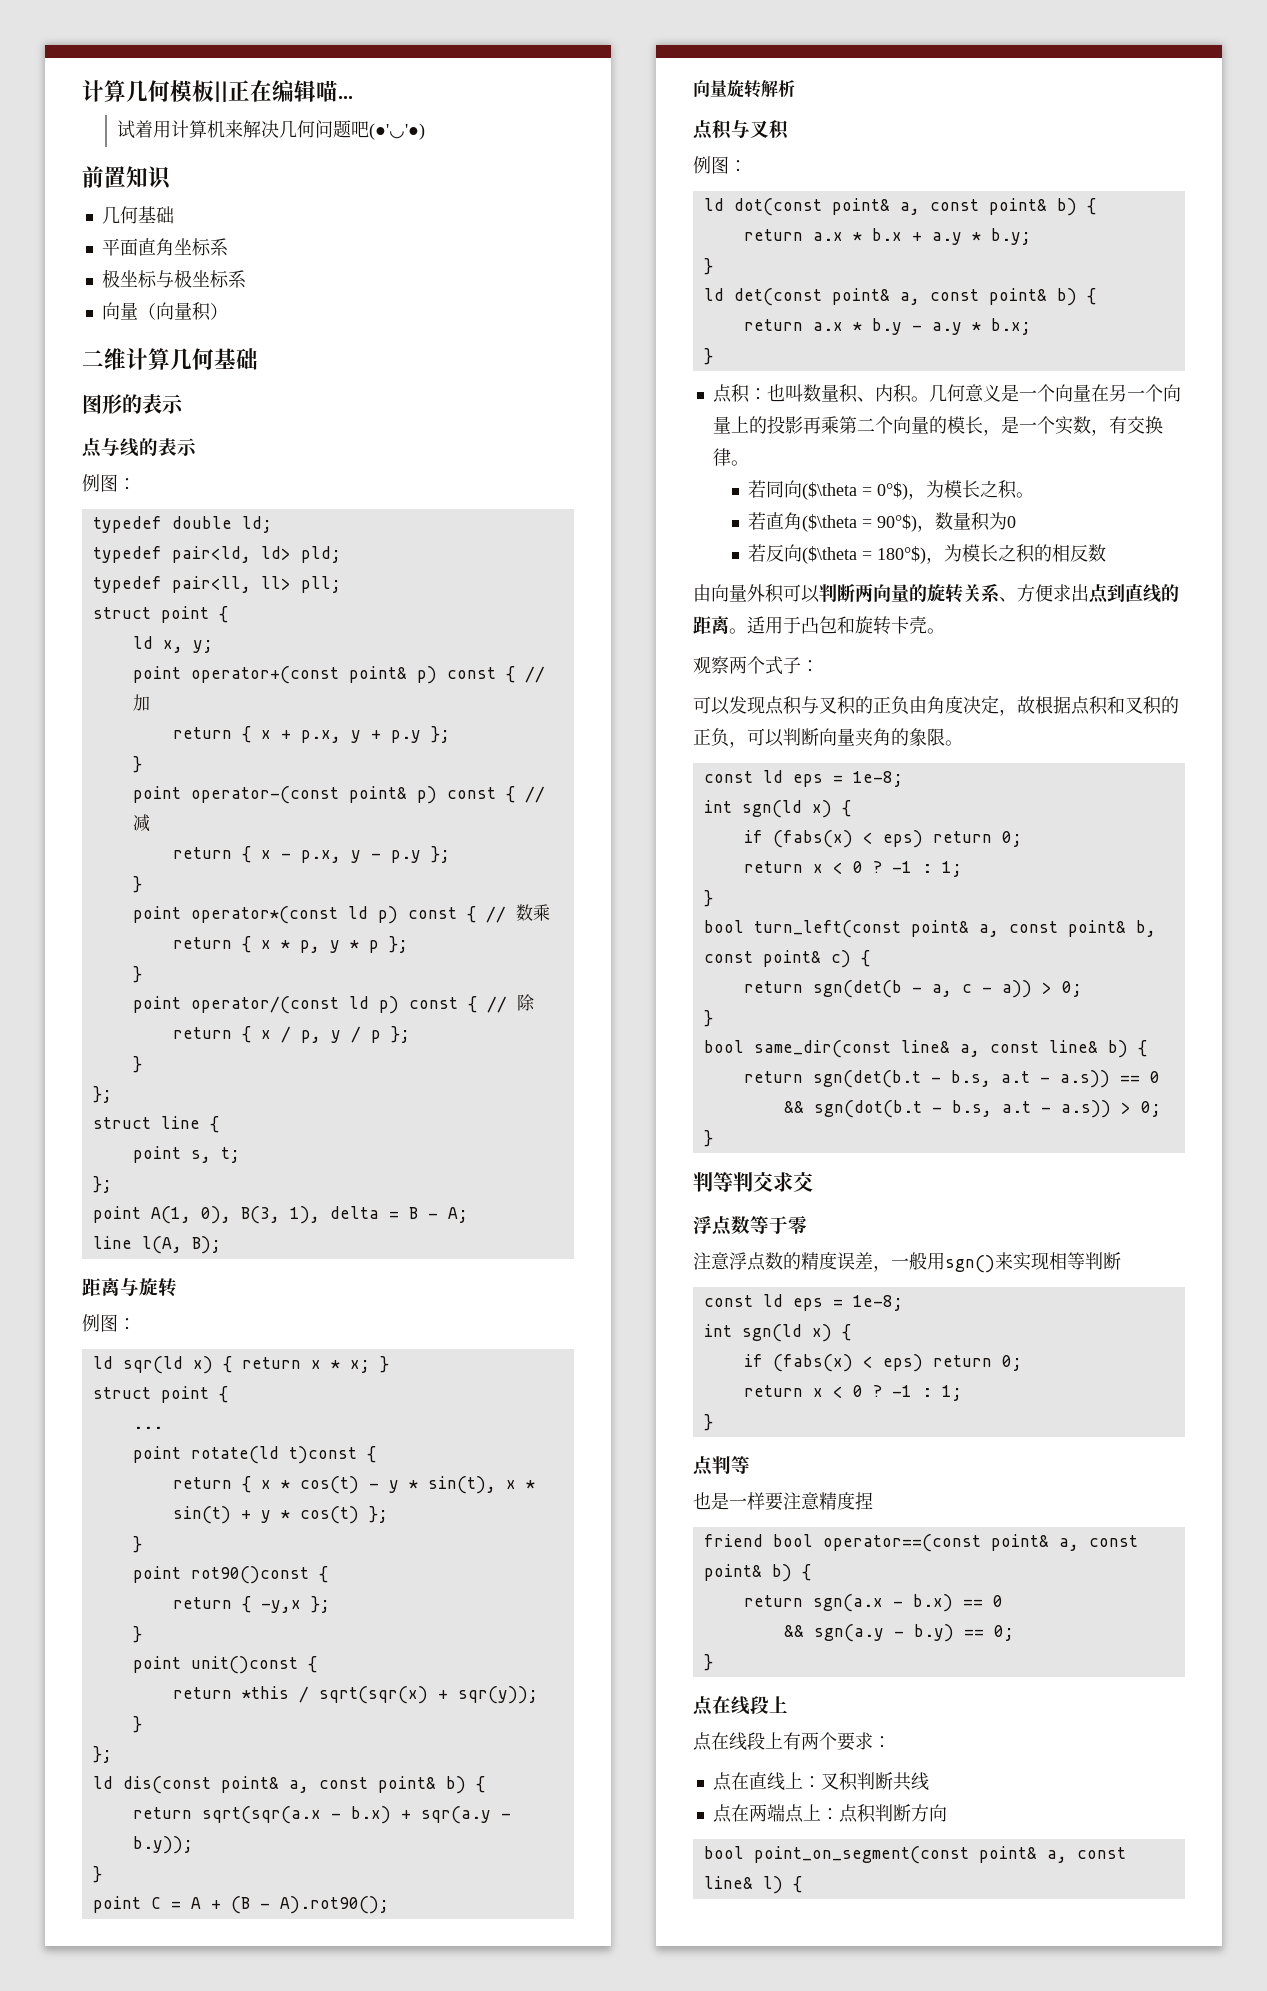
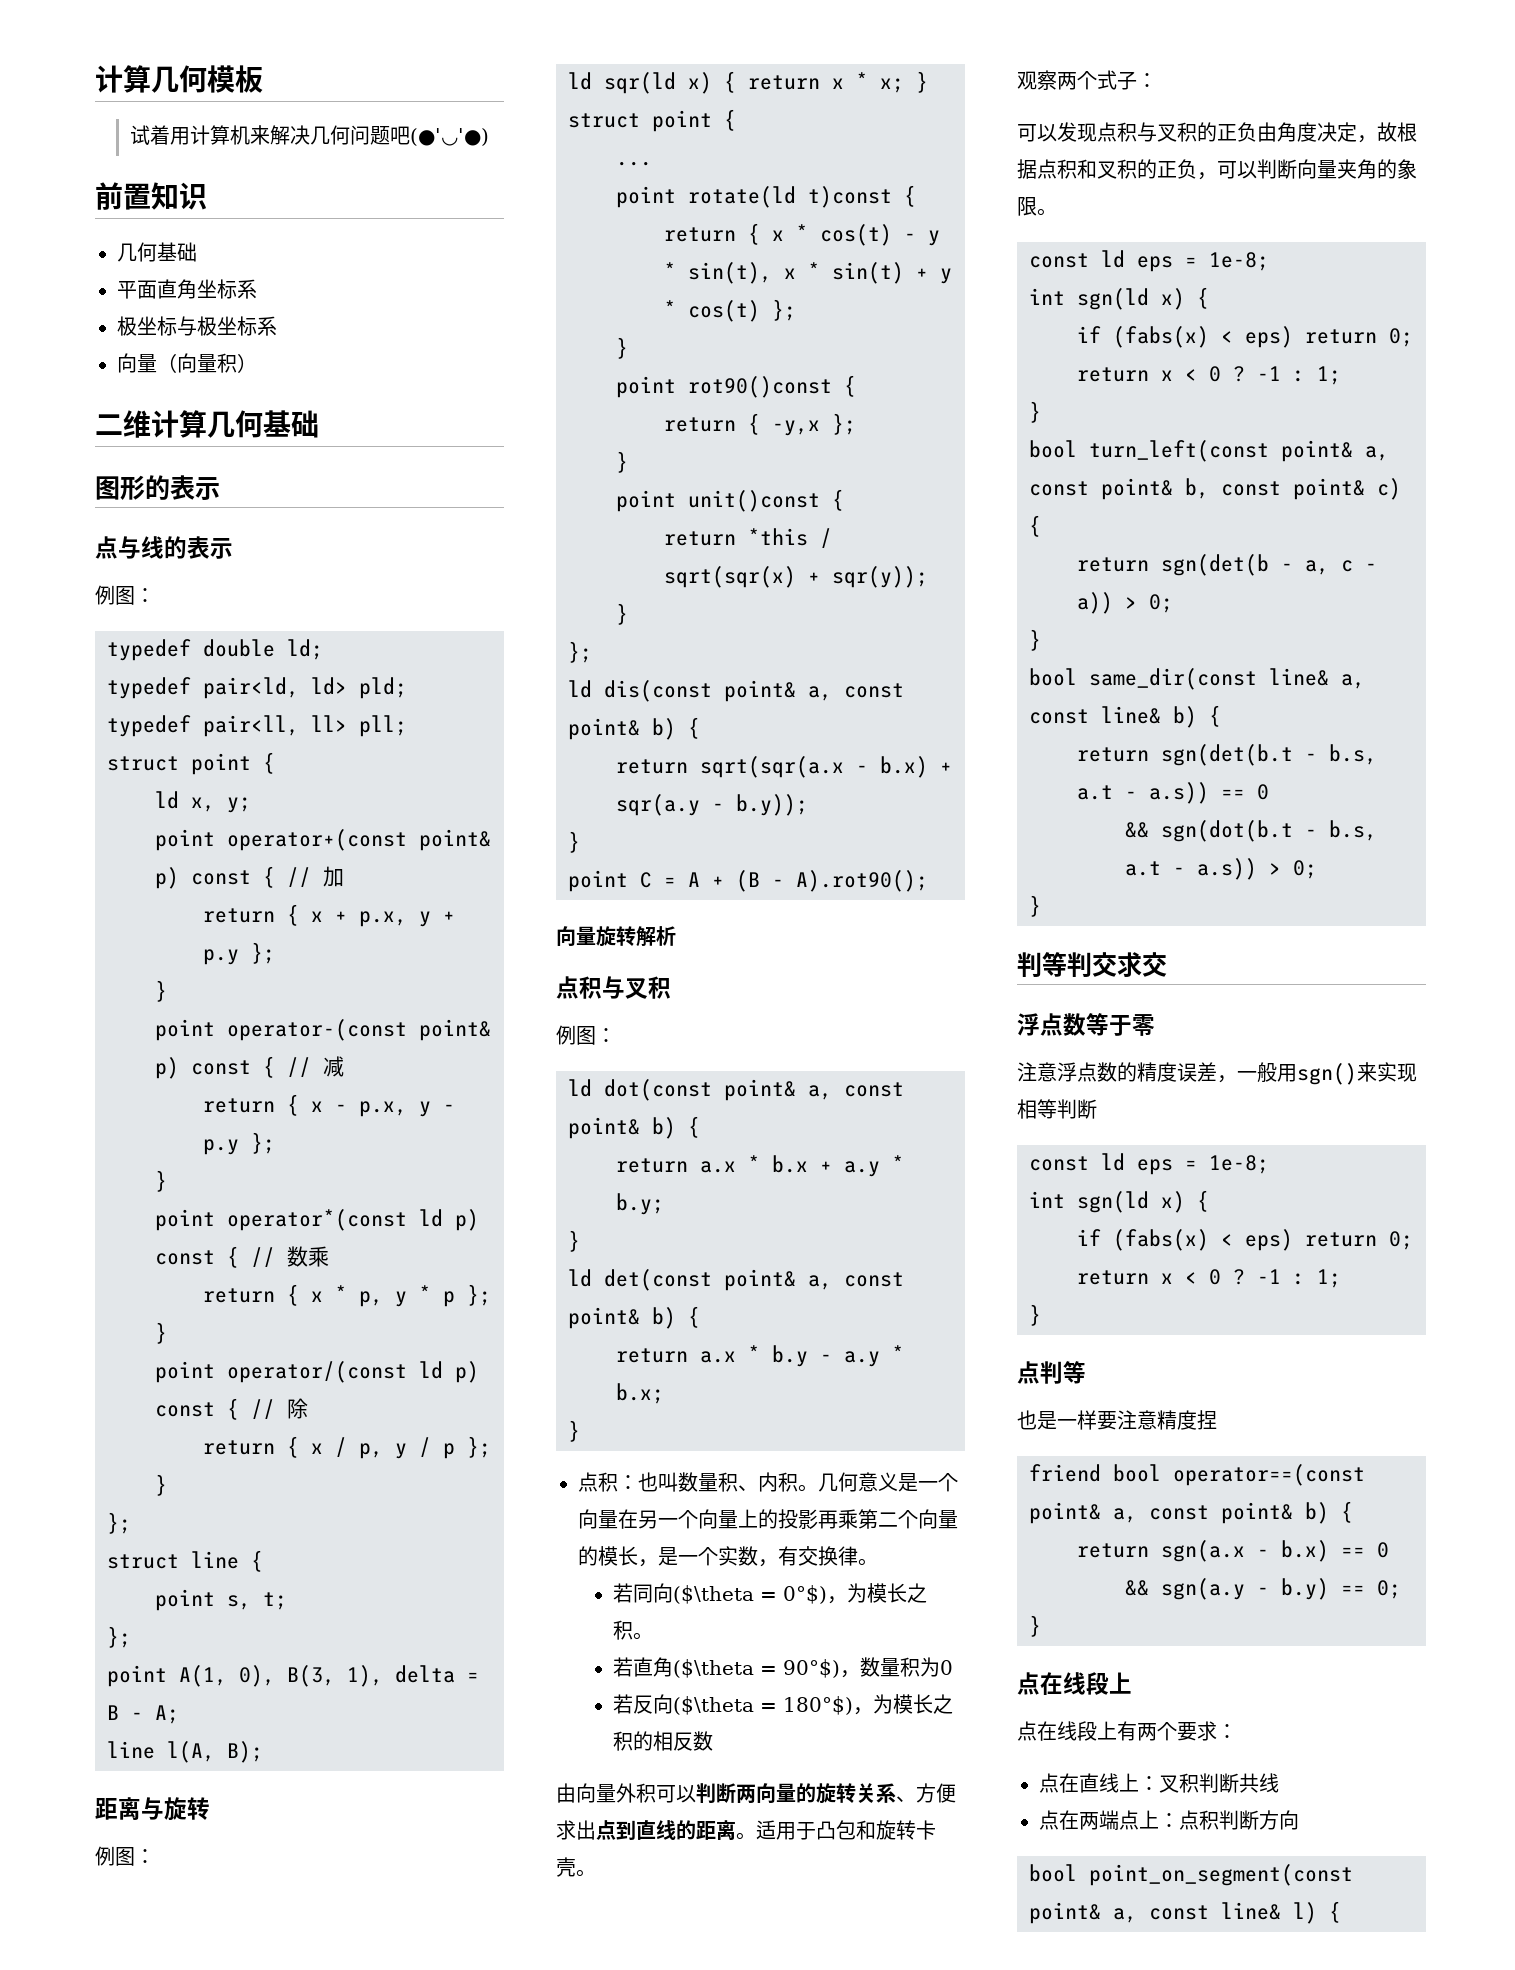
[214,80,353,102] ||正在编辑喵... -> (263, 79) none

